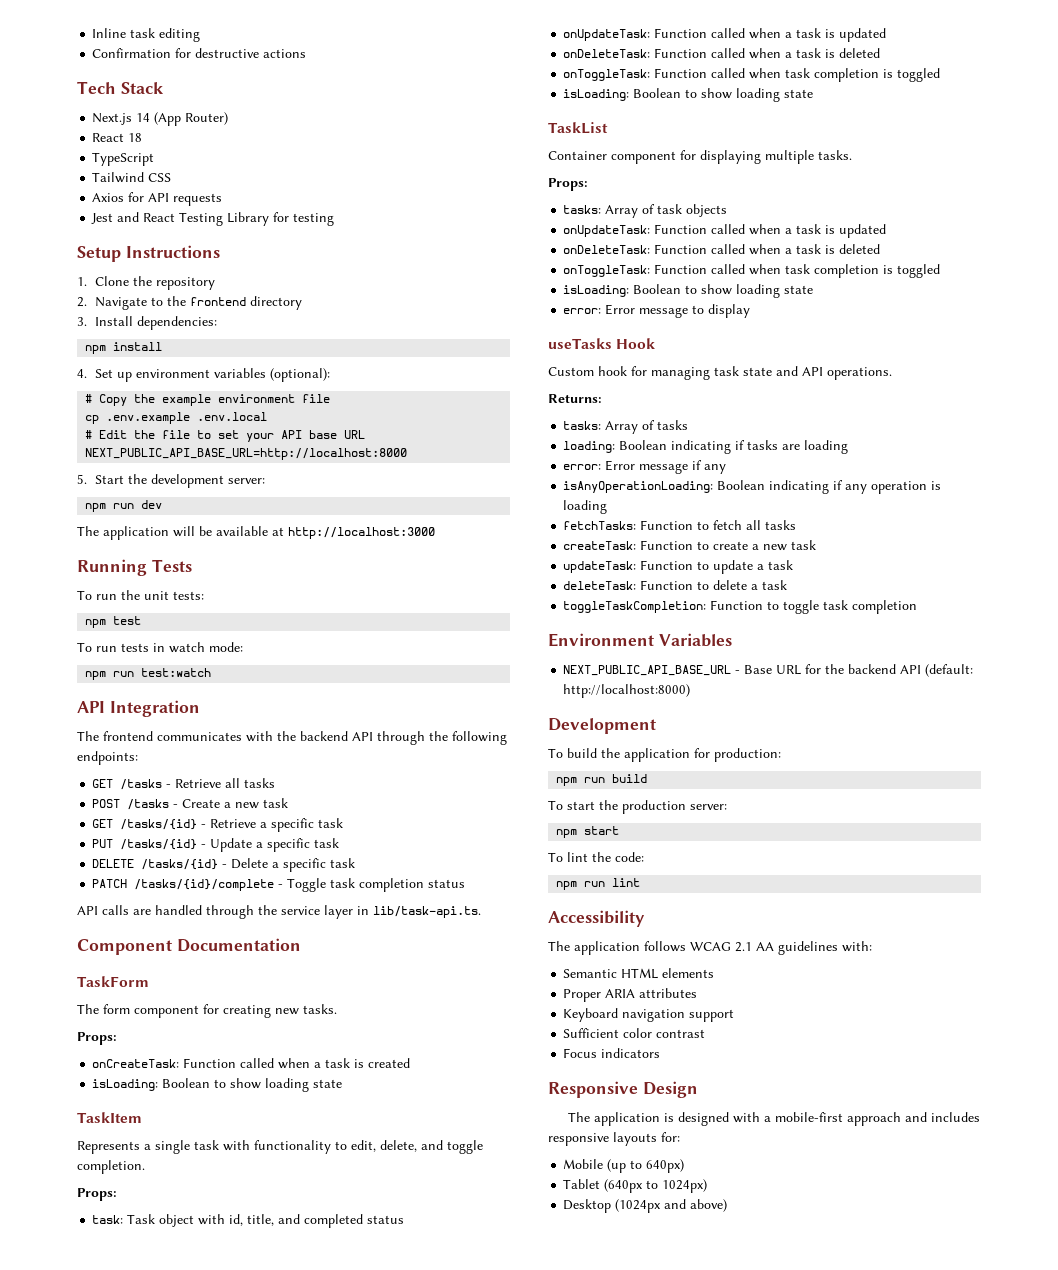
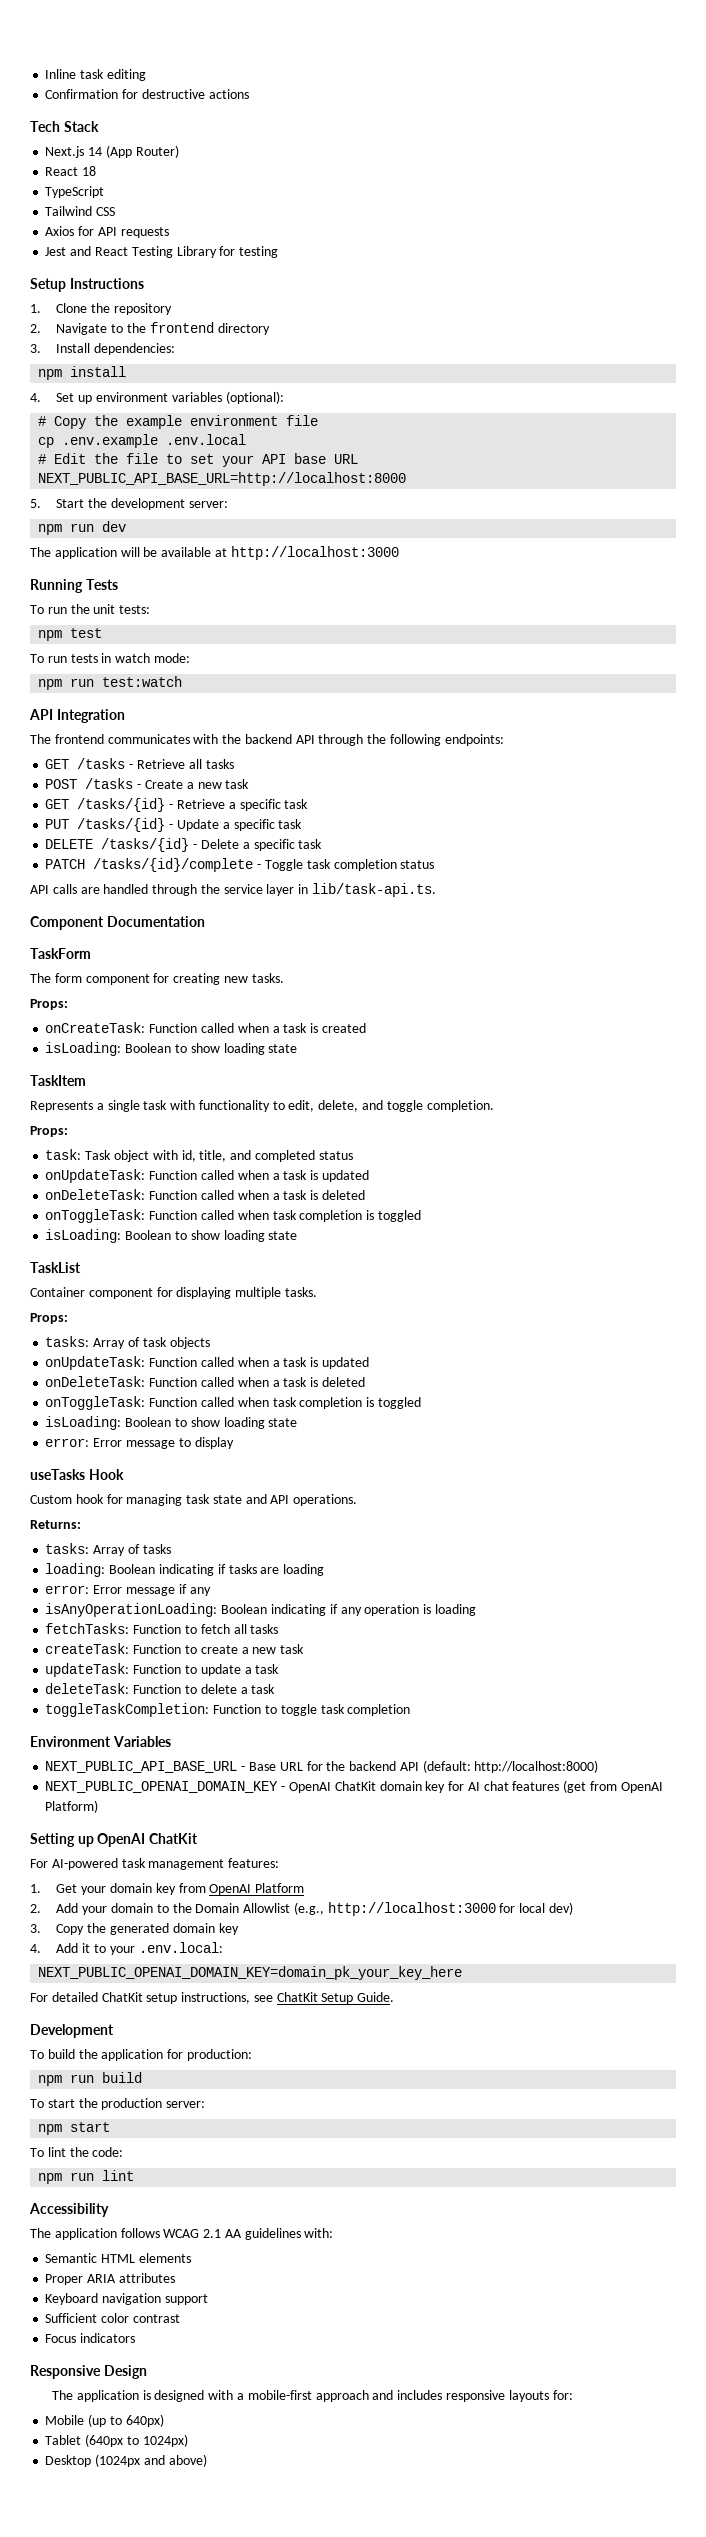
(691, 691) none -> [45,1780,663,1793] [45,1800,99,1813] [30,1833,198,1847] [30,1858,280,1870] [30,1883,305,1895] [30,1902,574,1916] [30,1923,239,1935] [30,1942,223,1955] [38,1966,463,1980] [30,1992,395,2004] // NEXT_PUBLIC_OPENAI_DOMAIN_KEY - OpenAI ChatKit domain key for AI chat features (get from OpenAI Platform) // Setting up OpenAI ChatKit // For AI-powered task management features: // 1. Get your domain key from OpenAI Platform // 2. Add your domain to the Domain Allowlist (e.g., http://localhost:3000 for local dev) // 3. Copy the generated domain key // 4. Add it to your .env.local: // NEXT_PUBLIC_OPENAI_DOMAIN_KEY=domain_pk_your_key_here // For detailed ChatKit setup instructions, see ChatKit Setup Guide.

